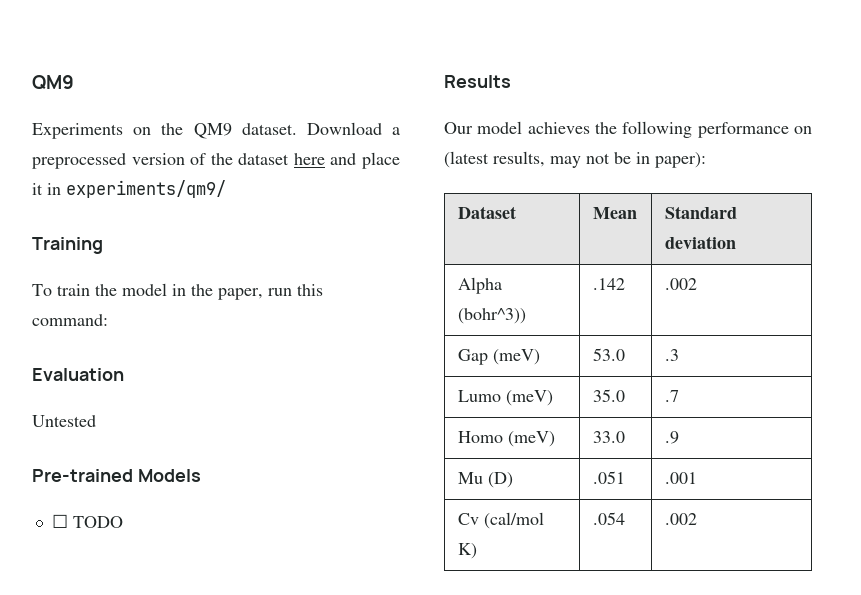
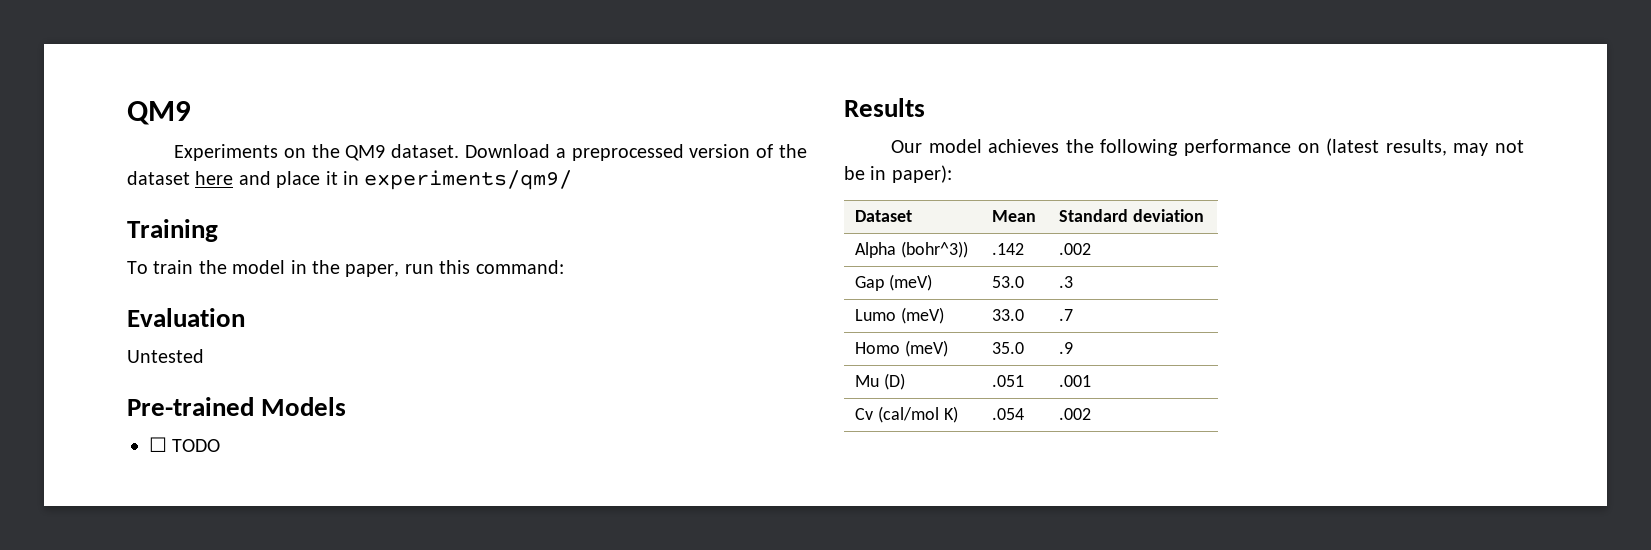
[592,389,625,402] 35.0 -> [991,309,1024,321] 33.0
[592,431,625,443] 33.0 -> [991,342,1024,354] 35.0

